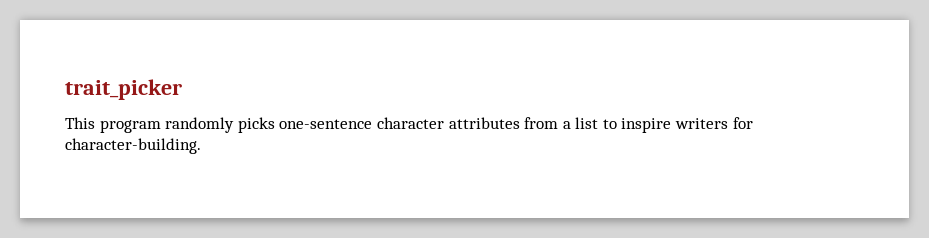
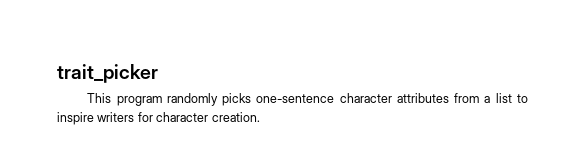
[65,138,201,154] character-building. -> [156,112,260,122] character creation.

